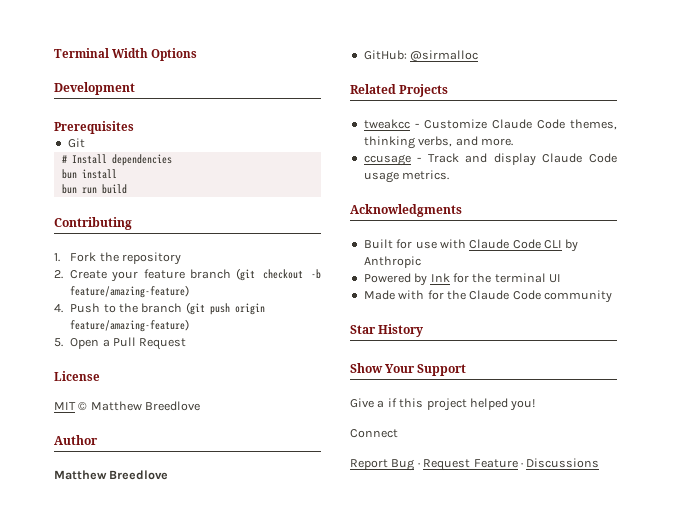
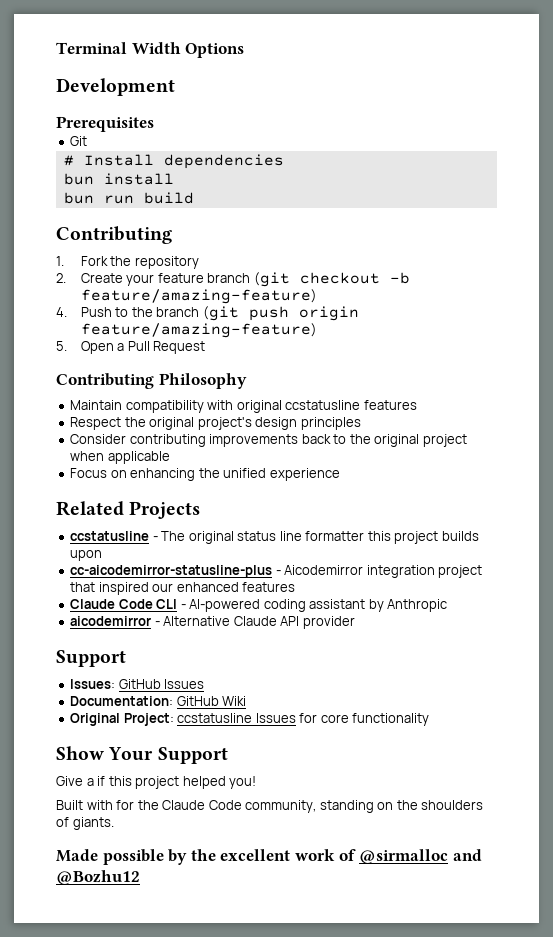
[54,371,100,381] [54,401,201,411] [54,435,98,445] [54,470,169,480] [363,50,479,62] [350,84,449,97] [363,119,617,130] [363,136,513,149] [363,153,617,166] [363,170,450,183] [350,204,462,217] [363,239,579,252] [363,256,421,268] [363,273,561,286] [363,290,612,303] [350,324,424,337] License // MIT © Matthew Breedlove // Author // Matthew Breedlove // GitHub: @sirmalloc // Related Projects // tweakcc - Customize Claude Code themes, thinking verbs, and more. // ccusage - Track and display Claude Code usage metrics. // Acknowledgments // Built for use with Claude Code CLI by Anthropic // Powered by Ink for the terminal UI // Made with for the Claude Code community // Star History -> [56,373,247,389] [70,400,417,413] [70,417,361,430] [70,434,467,447] [70,451,170,464] [70,468,340,481] [56,501,201,519] [70,531,479,544] [70,550,103,561] [70,565,483,578] [70,582,296,595] [70,599,448,612] [70,616,355,629] [56,650,126,667] [70,679,205,689] [70,696,247,706] [70,713,430,726] Contributing Philosophy // Maintain compatibility with original ccstatusline features // Respect the original project's design principles // Consider contributing improvements back to the original project when applicable // Focus on enhancing the unified experience // Related Projects // ccstatusline - The original status line formatter this project builds upon // cc-aicodemirror-statusline-plus - Aicodemirror integration project that inspired our enhanced features // Claude Code CLI - AI-powered coding assistant by Anthropic // aicodemirror - Alternative Claude API provider // Support // Issues: GitHub Issues // Documentation: GitHub Wiki // Original Project: ccstatusline Issues for core functionality
[350,429,398,438] [350,458,600,471] Connect // Report Bug · Request Feature · Discussions -> [56,800,484,813] [56,817,114,830] [56,849,482,865] [56,870,140,885] Built with for the Claude Code community, standing on the shoulders of giants. // Made possible by the excellent work of @sirmalloc and @Bozhu12

